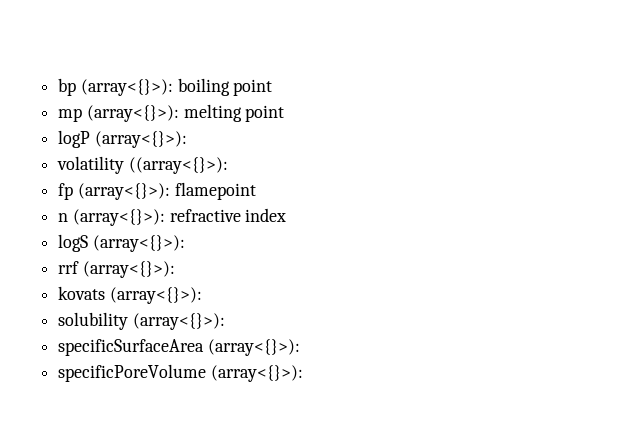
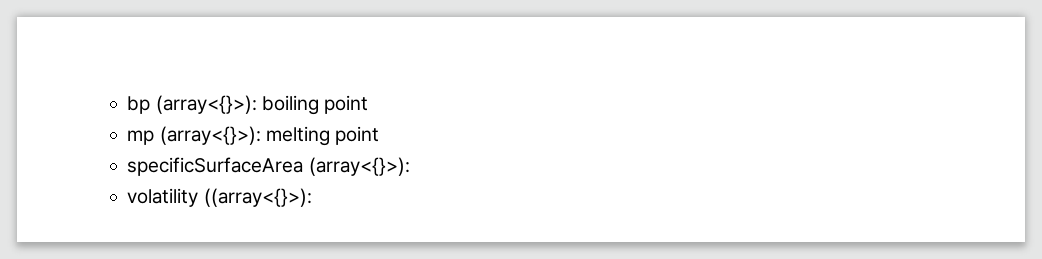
[58,130,91,148] logP -> [127,157,304,176] specificSurfaceArea
[58,182,256,200] [58,208,287,226] [58,234,185,252] [58,261,175,278] [58,286,202,304] [58,312,225,330] [58,339,300,356] [58,364,303,382] // fp (array<{}>): flamepoint // n (array<{}>): refractive index // logS (array<{}>): // rrf (array<{}>): // kovats (array<{}>): // solubility (array<{}>): // specificSurfaceArea (array<{}>): // specificPoreVolume (array<{}>): -> (312, 197) none

